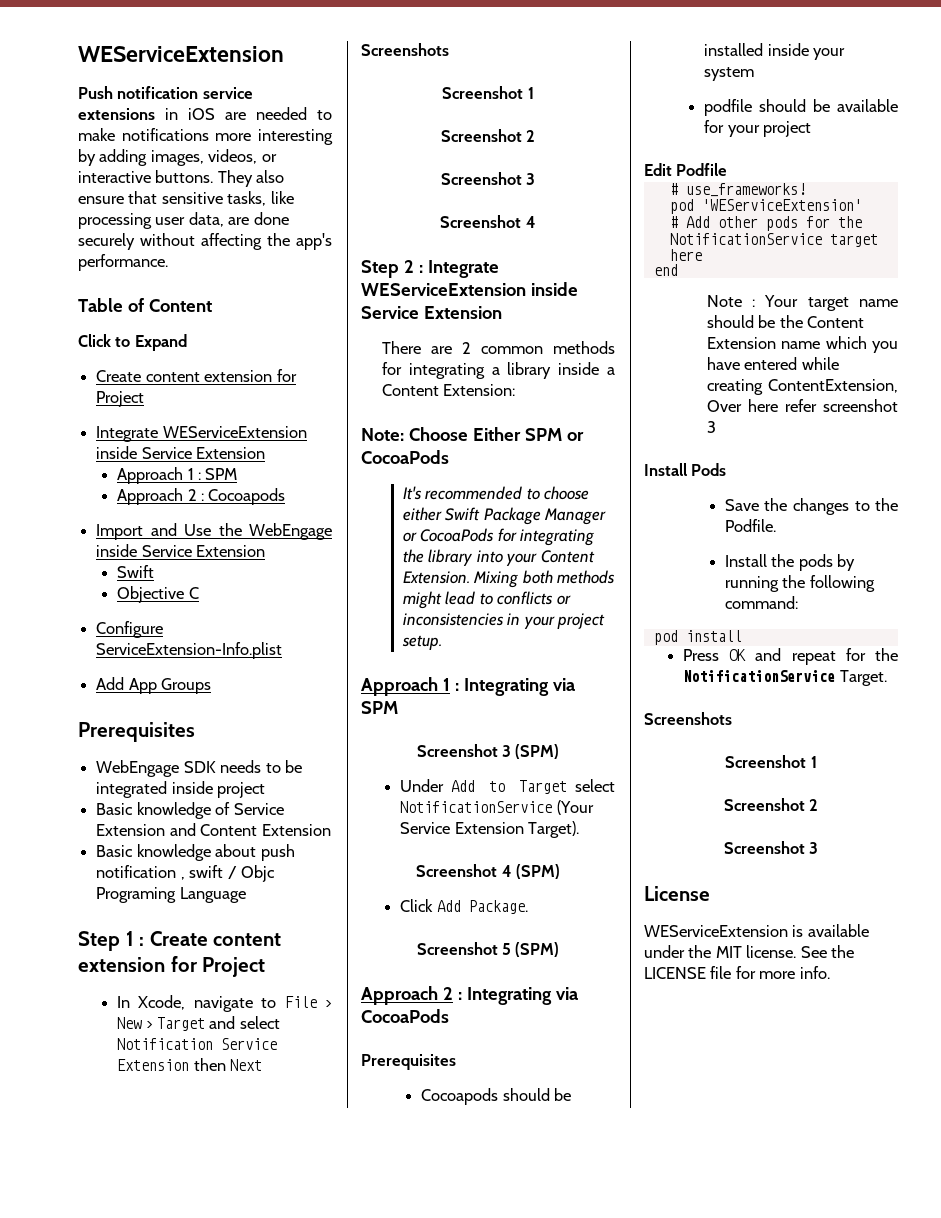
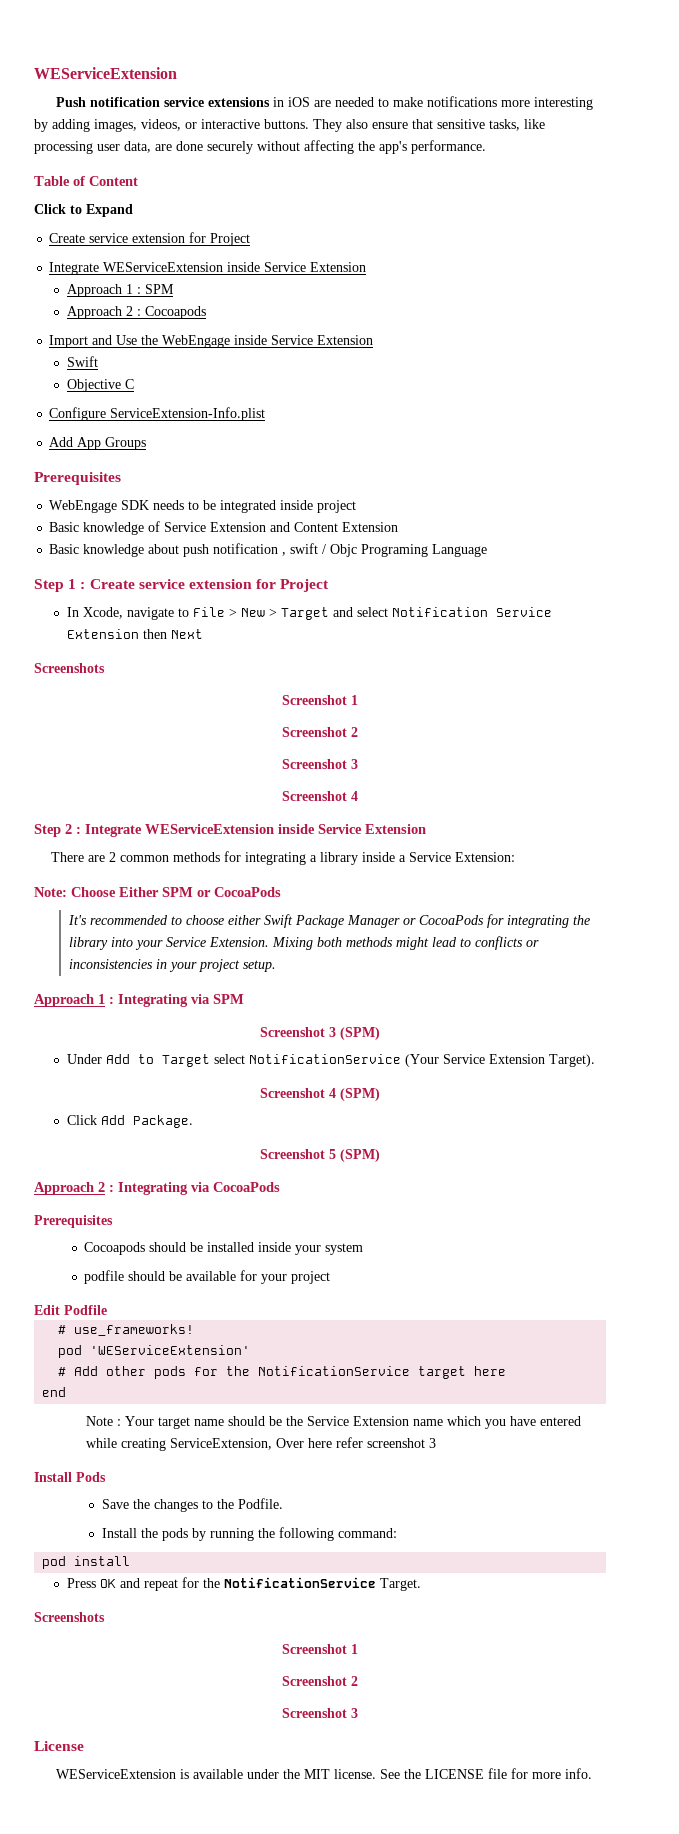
[145,372,200,382] content -> [89,233,129,243] service
[213,933,282,946] content -> [138,579,185,589] service
[381,384,439,396] Content -> [409,852,452,862] Service
[540,550,595,563] Content -> [165,937,206,947] Service
[807,316,865,328] Content -> [307,1416,350,1426] Service
[768,379,898,393] ContentExtension, -> [170,1438,273,1450] ServiceExtension,

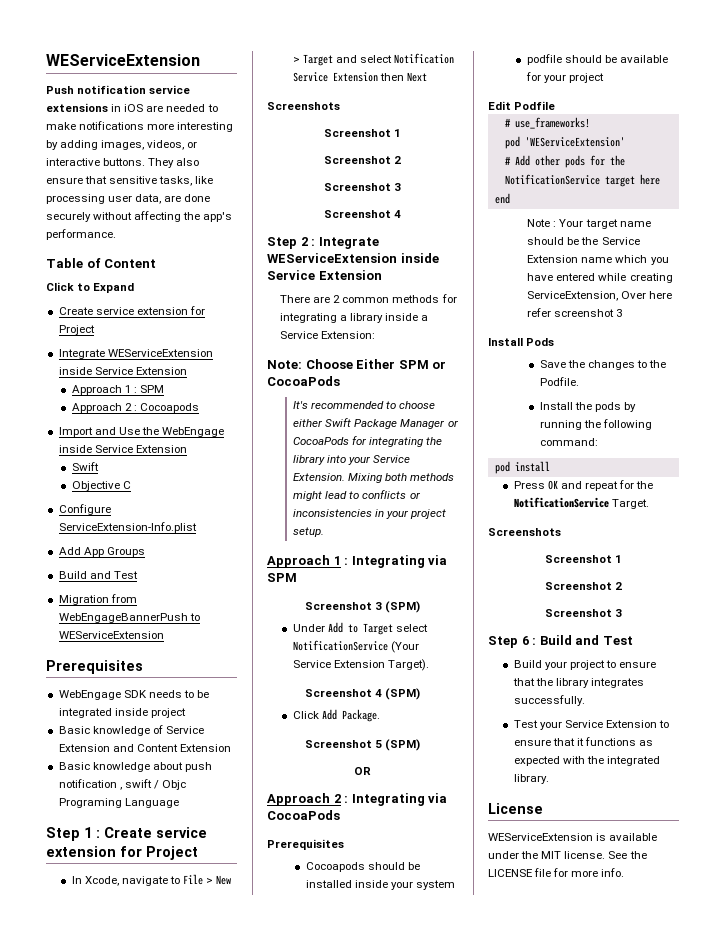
(147, 443) none -> [58,571,138,579] [58,594,137,605] [58,613,200,623] [58,631,164,639] // Build and Test // Migration from WebEngageBannerPush to WEServiceExtension
(380, 1155) none -> [354,767,371,775] // OR
(358, 1713) none -> [488,635,633,648] [513,660,657,670] [512,678,645,688] [513,695,585,706] [513,720,670,730] [513,737,654,746] [513,756,661,766] [513,774,549,784] // Step 6 : Build and Test // Build your project to ensure that the library integrates successfully. // Test your Service Extension to ensure that it functions as expected with the integrated library.

